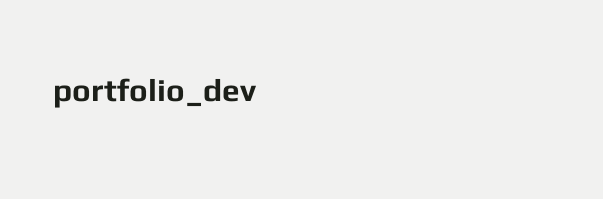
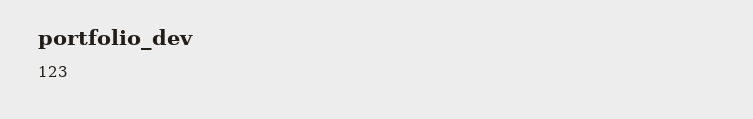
(257, 93) none -> [38,66,68,77] // 123

